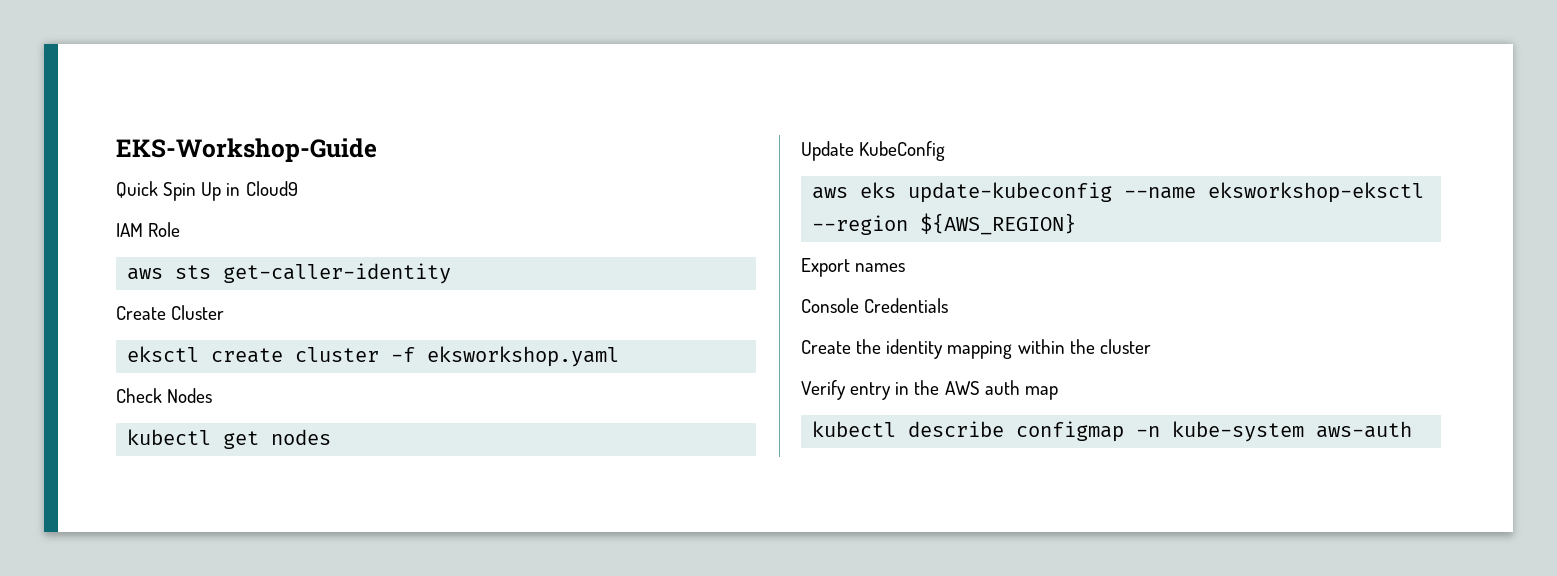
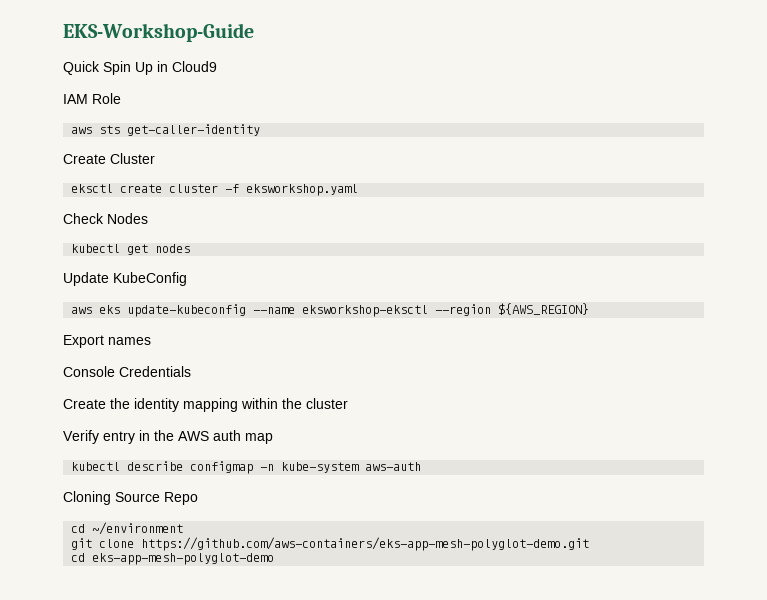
(1413, 429) none -> [63,491,198,505] [71,522,184,535] [71,537,590,551] [71,553,275,565] // Cloning Source Repo // cd ~/environment // git clone https://github.com/aws-containers/eks-app-mesh-polyglot-demo.git // cd eks-app-mesh-polyglot-demo

